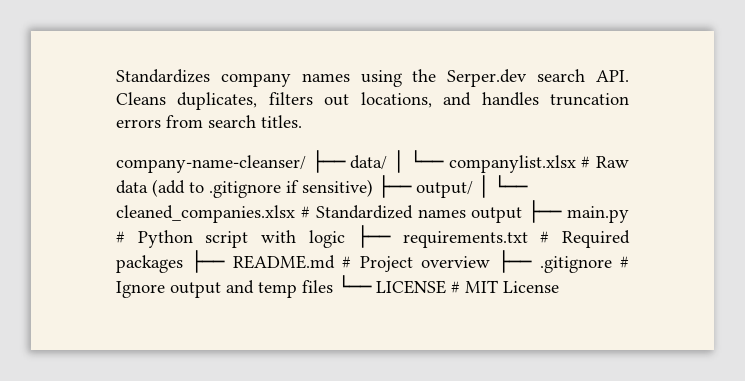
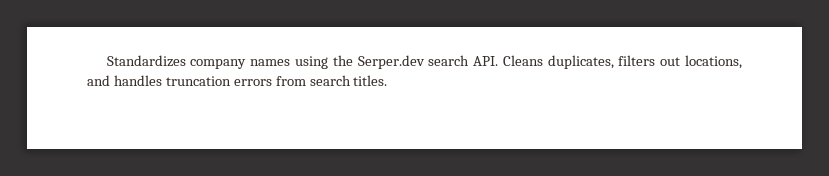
[116,150,629,173] [116,175,528,198] [116,200,629,223] [116,225,630,248] [116,250,629,273] [116,275,559,298] // company-name-cleanser/ ├── data/ │ └── companylist.xlsx # Raw data (add to .gitignore if sensitive) ├── output/ │ └── cleaned_companies.xlsx # Standardized names output ├── main.py # Python script with logic ├── requirements.txt # Required packages ├── README.md # Project overview ├── .gitignore # Ignore output and temp files └── LICENSE # MIT License -> (388, 80) none

